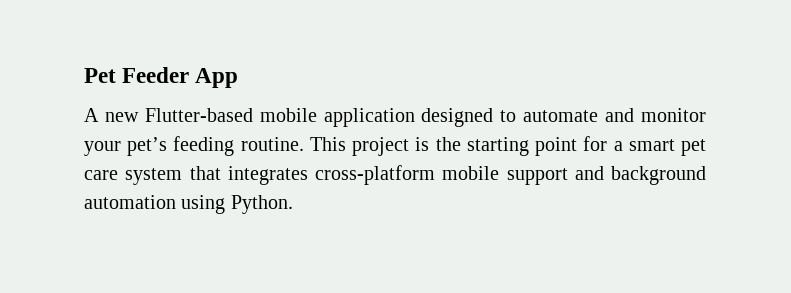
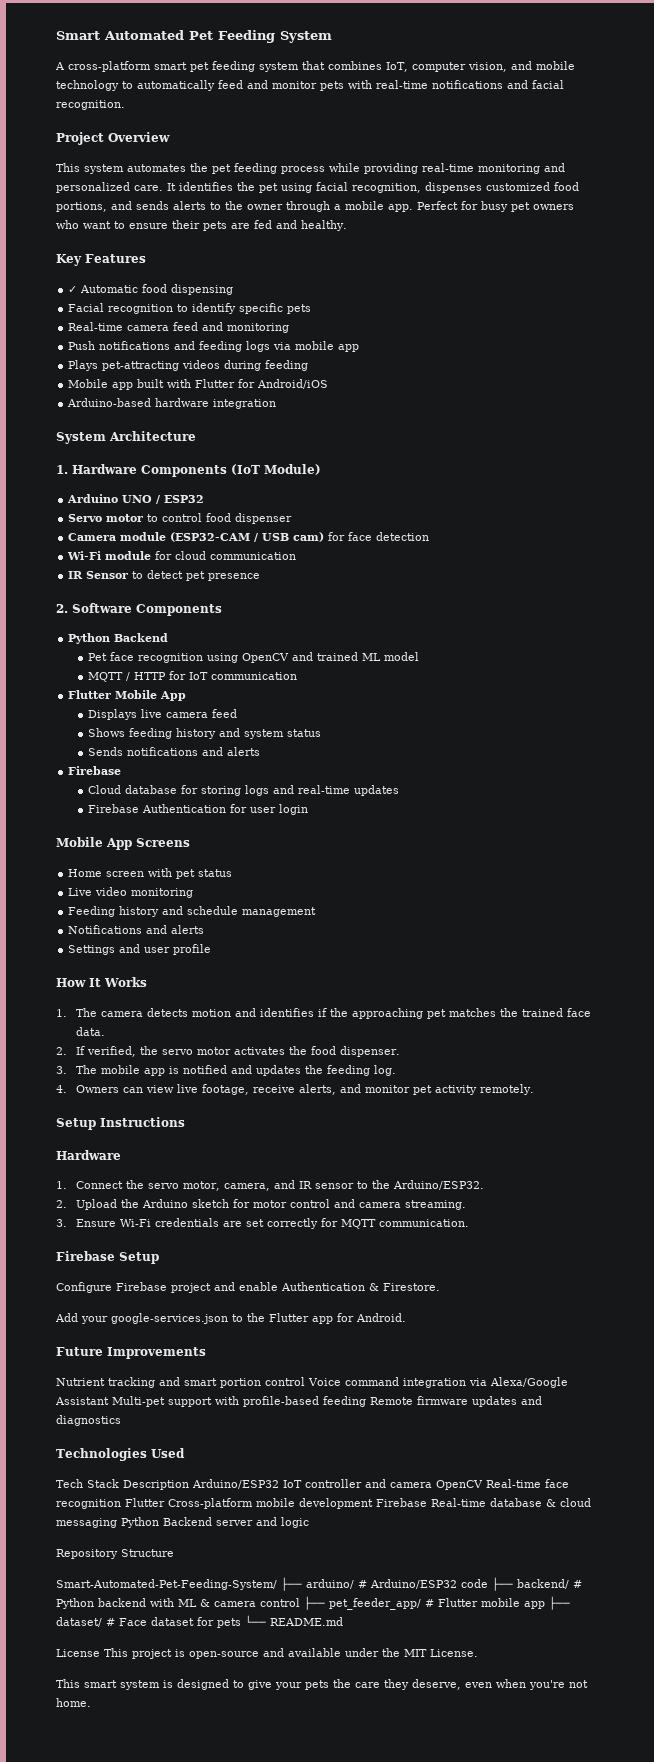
[84,67,239,88] [84,108,707,127] [84,136,707,156] [84,165,706,185] [84,195,293,214] Pet Feeder App // A new Flutter-based mobile application designed to automate and monitor your pet’s feeding routine. This project is the starting point for a smart pet care system that integrates cross-platform mobile support and background automation using Python. -> [56,30,332,43] [55,61,575,72] [56,80,564,91] [56,100,125,110] [56,132,170,145] [56,163,565,174] [56,182,579,193] [56,201,574,212] [56,220,347,231] [56,254,146,266] [68,284,234,295] [68,303,312,314] [68,322,290,333] [68,341,360,352] [68,360,309,371] [68,379,329,390] [67,398,277,409] [56,431,196,444] [56,464,321,477] [67,494,205,504] [68,513,293,524] [68,532,430,542] [67,551,297,560] [68,570,261,581] [56,603,222,616] [68,633,169,644] [87,652,419,663] [87,671,297,682] [68,690,187,701] [87,709,237,720] [87,728,321,739] [87,747,260,756] [68,766,122,775] [87,785,399,796] [87,804,308,815] [56,837,190,850] [68,868,233,879] [68,887,194,898] [68,906,317,917] [68,925,205,934] [68,944,212,955] [56,977,147,987] [56,1008,591,1019] [75,1027,105,1036] [56,1046,400,1057] [56,1065,396,1076] [56,1084,534,1095] [56,1117,185,1130] [56,1150,121,1160] [56,1180,484,1191] [56,1199,466,1210] [56,1218,469,1229] [56,1251,159,1264] [56,1282,440,1293] [55,1313,406,1324] [56,1347,206,1359] [56,1377,568,1388] [55,1396,542,1407] [56,1415,121,1426] [56,1448,185,1461] [56,1479,569,1490] [56,1498,591,1509] [56,1517,309,1528] [56,1549,174,1559] [56,1577,582,1591] [56,1596,570,1610] [56,1615,343,1628] [56,1648,478,1659] [56,1679,588,1690] [56,1698,91,1707] Smart Automated Pet Feeding System // A cross-platform smart pet feeding system that combines IoT, computer vision, and mobile technology to automatically feed and monitor pets with real-time notifications and facial recognition. // Project Overview // This system automates the pet feeding process while providing real-time monitoring and personalized care. It identifies the pet using facial recognition, dispenses customized food portions, and sends alerts to the owner through a mobile app. Perfect for busy pet owners who want to ensure their pets are fed and healthy. // Key Features // ✓ Automatic food dispensing // Facial recognition to identify specific pets // Real-time camera feed and monitoring // Push notifications and feeding logs via mobile app // Plays pet-attracting videos during feeding // Mobile app built with Flutter for Android/iOS // Arduino-based hardware integration // System Architecture // 1. Hardware Components (IoT Module) // Arduino UNO / ESP32 // Servo motor to control food dispenser // Camera module (ESP32-CAM / USB cam) for face detection // Wi-Fi module for cloud communication // IR Sensor to detect pet presence // 2. Software Components // Python Backend // Pet face recognition using OpenCV and trained ML model // MQTT / HTTP for IoT communication // Flutter Mobile App // Displays live camera feed // Shows feeding history and system status // Sends notifications and alerts // Firebase // Cloud database for storing logs and real-time updates // Firebase Authentication for user login // Mobile App Screens // Home screen with pet status // Live video monitoring // Feeding history and schedule management // Notifications and alerts // Settings and user profile // How It Works // 1. The camera detects motion and identifies if the approaching pet matches the trained face data. // 2. If verified, the servo motor activates the food dispenser. // 3. The mobile app is notified and updates the feeding log. // 4. Owners can view live footage, receive alerts, and monitor pet activity remotely. // Setup Instructions // Hardware // 1. Connect the servo motor, camera, and IR sensor to the Arduino/ESP32. // 2. Upload the Arduino sketch for motor control and camera streaming. // 3. Ensure Wi-Fi credentials are set correctly for MQTT communication. // Firebase Setup // Configure Firebase project and enable Authentication & Firestore. // Add your google-services.json to the Flutter app for Android. // Future Improvements // Nutrient tracking and smart portion control Voice command integration via Alexa/Google Assistant Multi-pet support with profile-based feeding Remote firmware updates and diagnostics // Technologies Used // Tech Stack Description Arduino/ESP32 IoT controller and camera OpenCV Real-time face recognition Flutter Cross-platform mobile development Firebase Real-time database & cloud messaging Python Backend server and logic // Repository Structure // Smart-Automated-Pet-Feeding-System/ ├── arduino/ # Arduino/ESP32 code ├── backend/ # Python backend with ML & camera control ├── pet_feeder_app/ # Flutter mobile app ├── dataset/ # Face dataset for pets └── README.md // License This project is open-source and available under the MIT License. // This smart system is designed to give your pets the care they deserve, even when you're not home.

